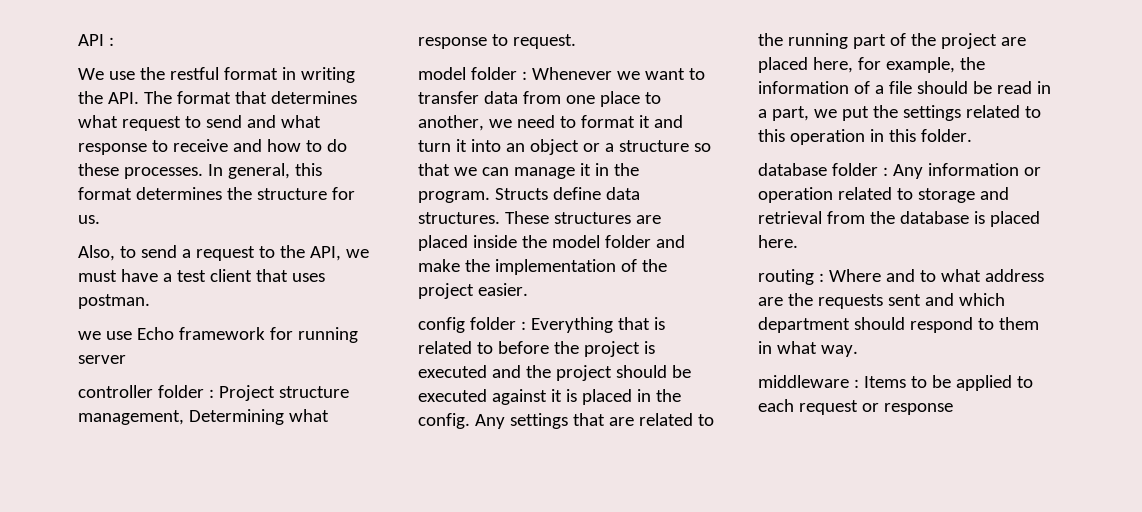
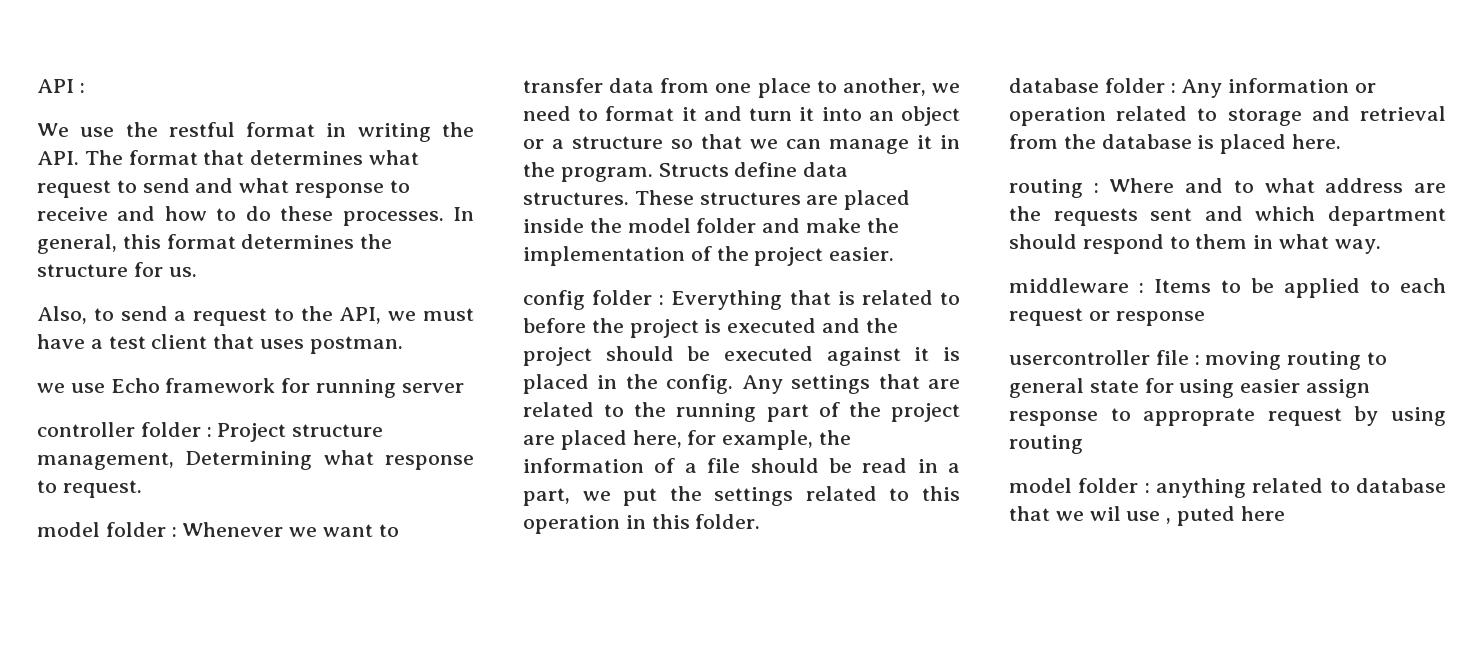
(953, 409) none -> [1009,350,1388,370] [1009,378,1371,398] [1009,406,1446,426] [1009,435,1083,454] [1009,478,1446,498] [1009,506,1285,526] // usercontroller file : moving routing to general state for using easier assign response to approprate request by using routing // model folder : anything related to database that we wil use , puted here

